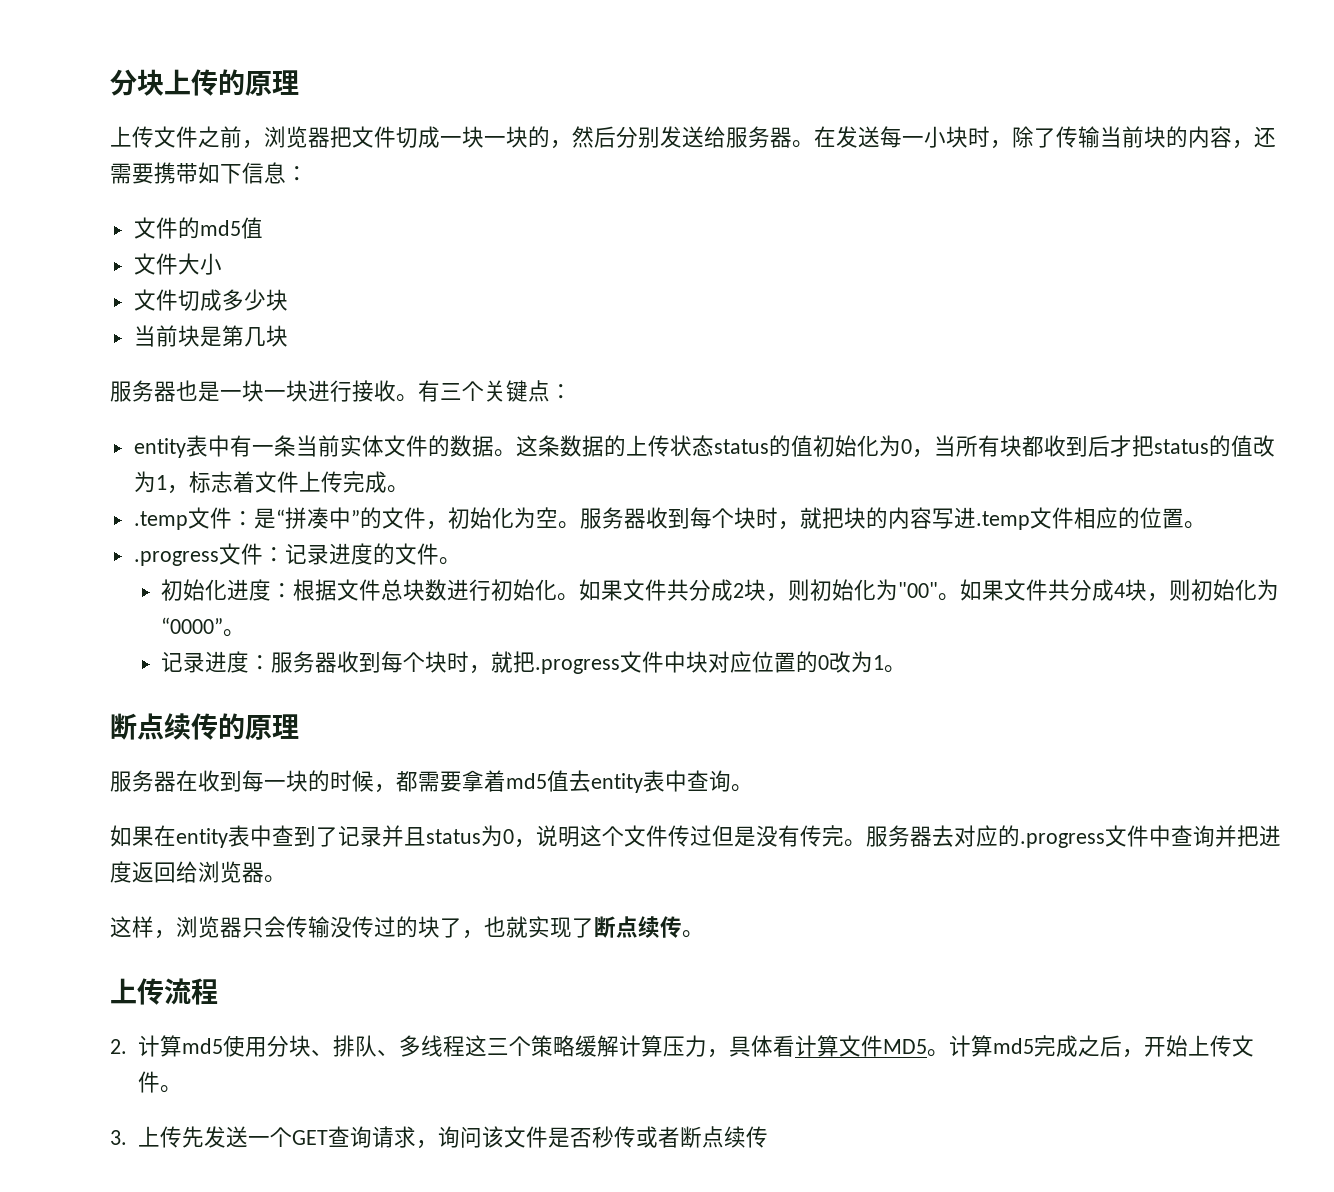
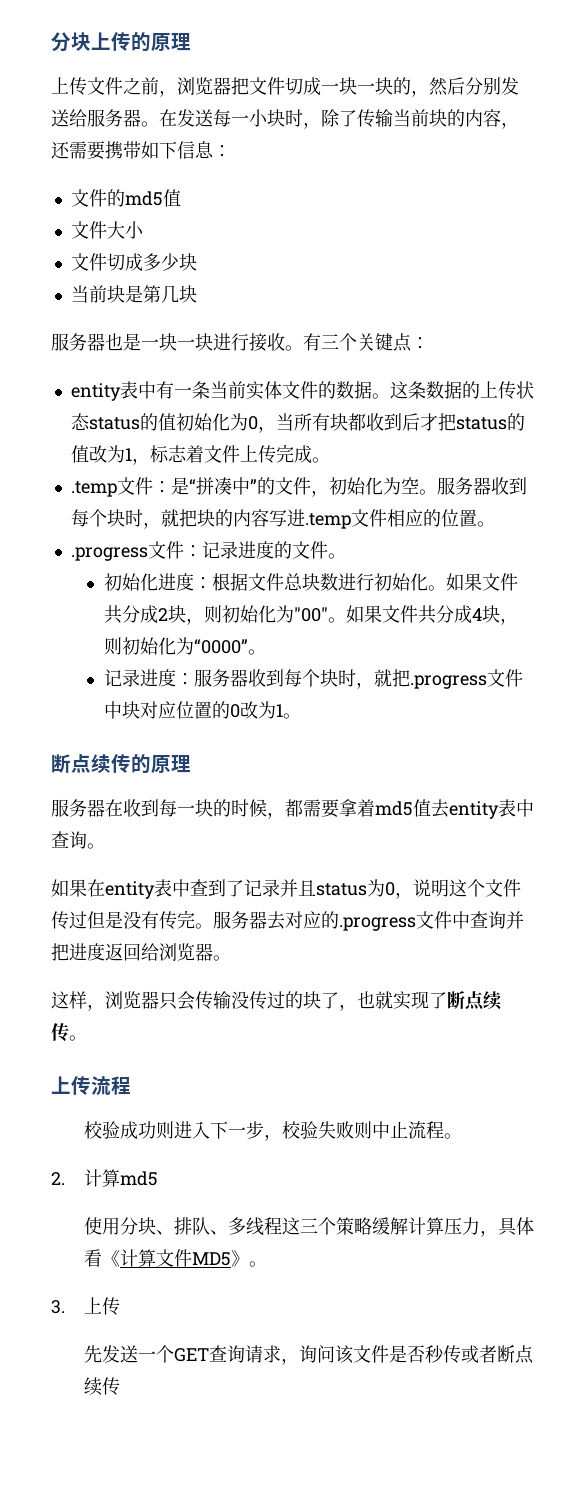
(218, 991) none -> [83,1121,462,1141] // 校验成功则进入下一步，校验失败则中止流程。
(223, 1046) none -> (158, 1178) //
(795, 1046) none -> [101,1250,120,1267] 《
[926,1035,1254,1058] [137,1071,160,1093] 。计算md5完成之后，开始上传文件 -> [230,1250,249,1267] 》
(182, 1137) none -> (120, 1306) //

